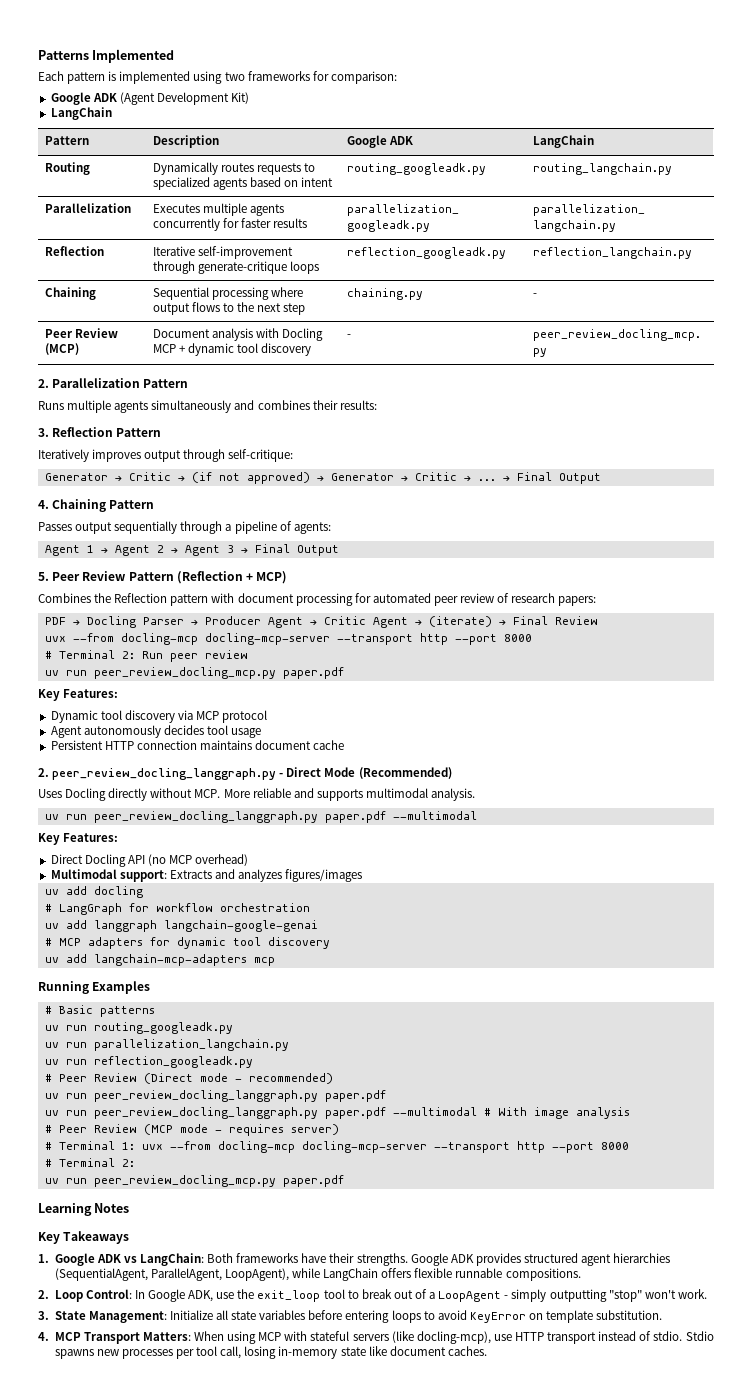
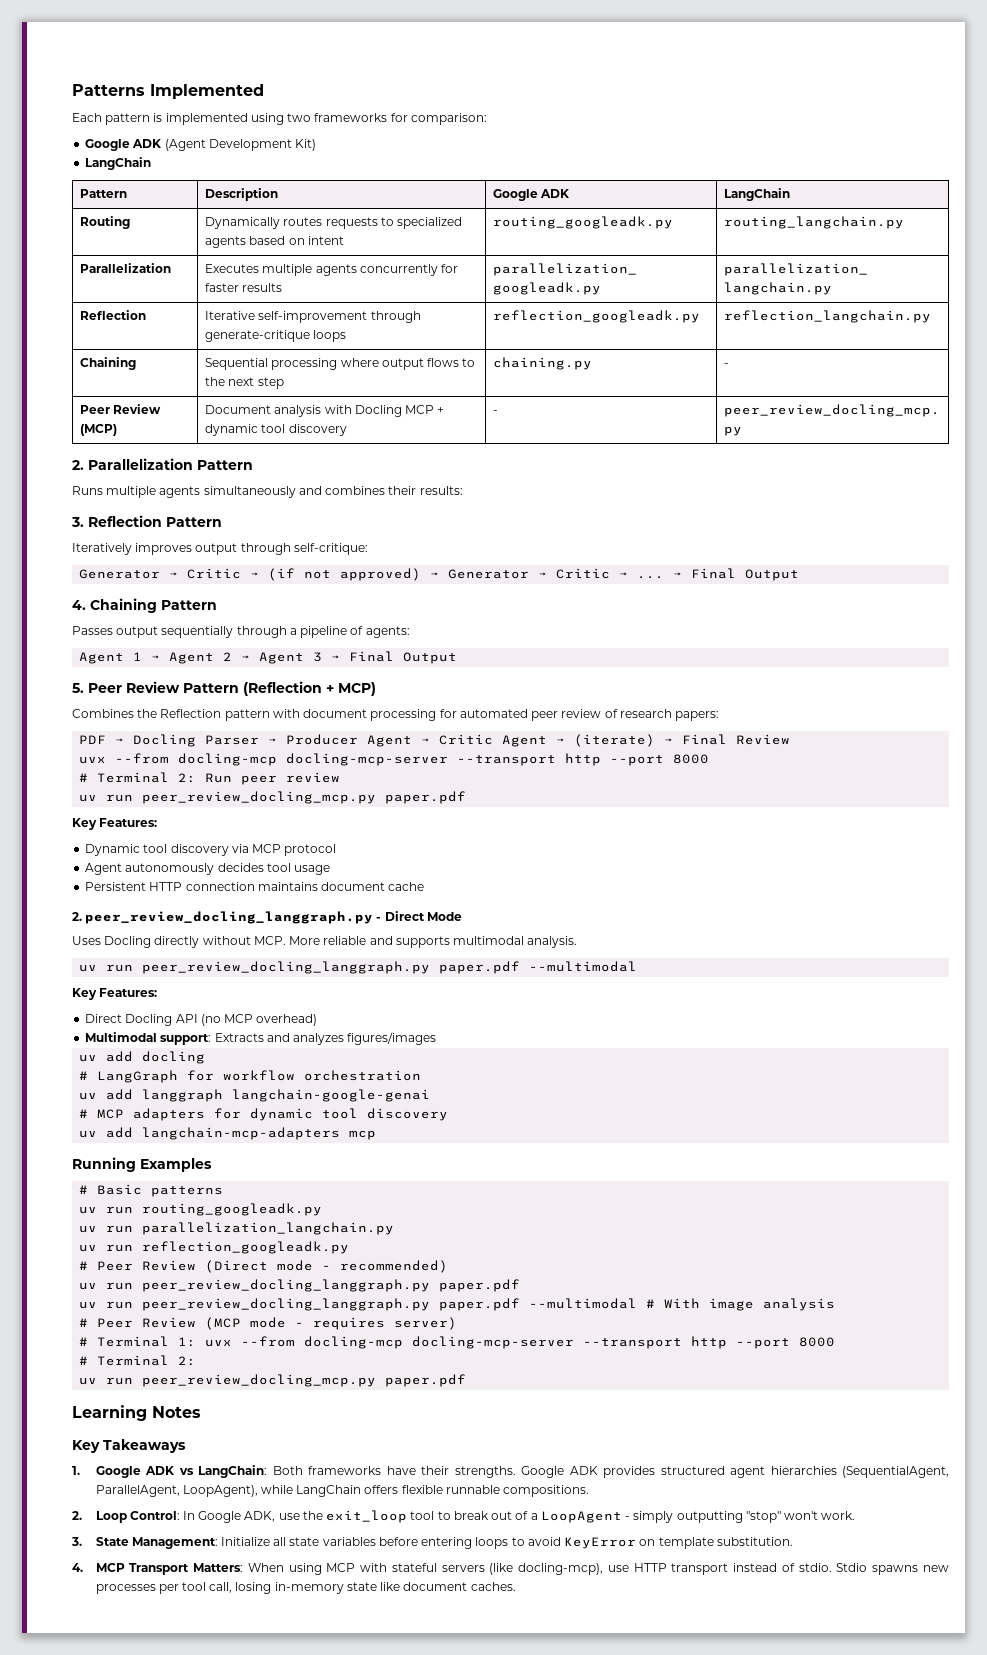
[358,767,452,779] (Recommended) -> (462, 916) none

